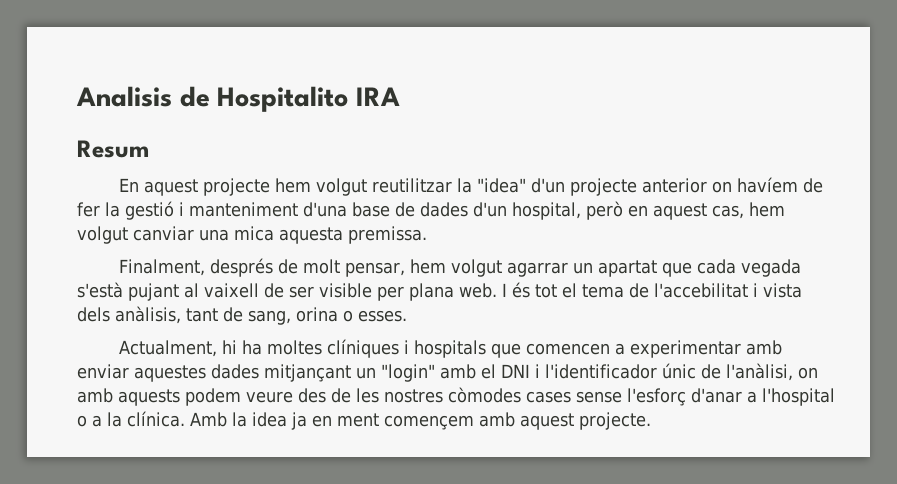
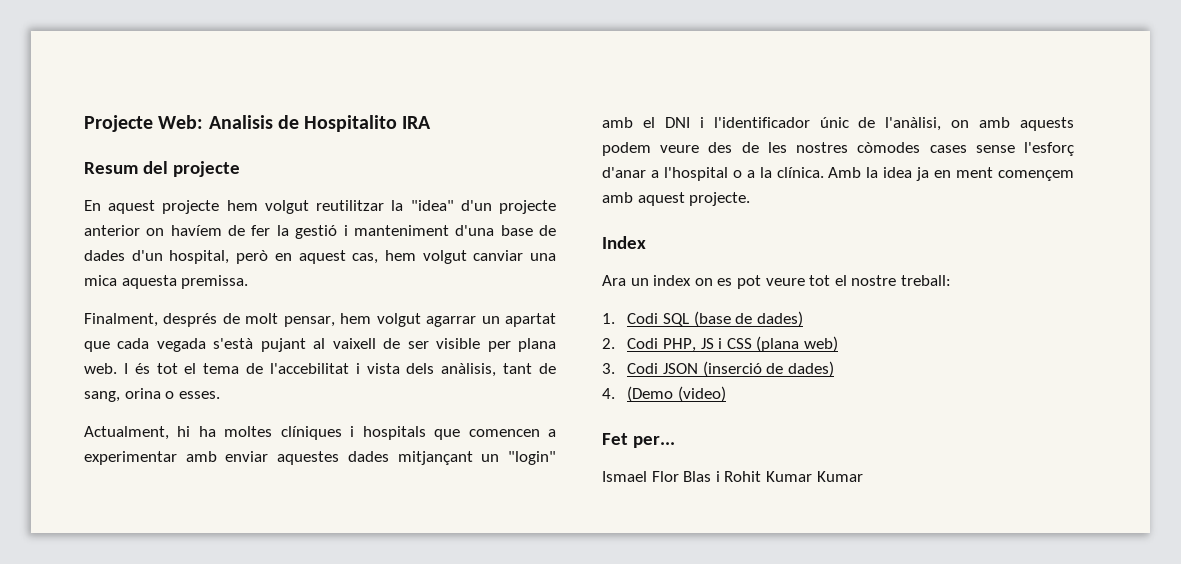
(76, 96) none -> [84,115,204,132] Projecte Web:
(149, 149) none -> [142,161,240,177] del projecte
(651, 421) none -> [602,236,646,249] [602,275,951,289] [602,311,803,327] [602,336,838,352] [602,361,834,377] [602,386,726,402] [602,433,675,448] [602,471,863,482] // Index // Ara un index on es pot veure tot el nostre treball: // 1. Codi SQL (base de dades) // 2. Codi PHP, JS i CSS (plana web) // 3. Codi JSON (inserció de dades) // 4. (Demo (video) // Fet per... // Ismael Flor Blas i Rohit Kumar Kumar

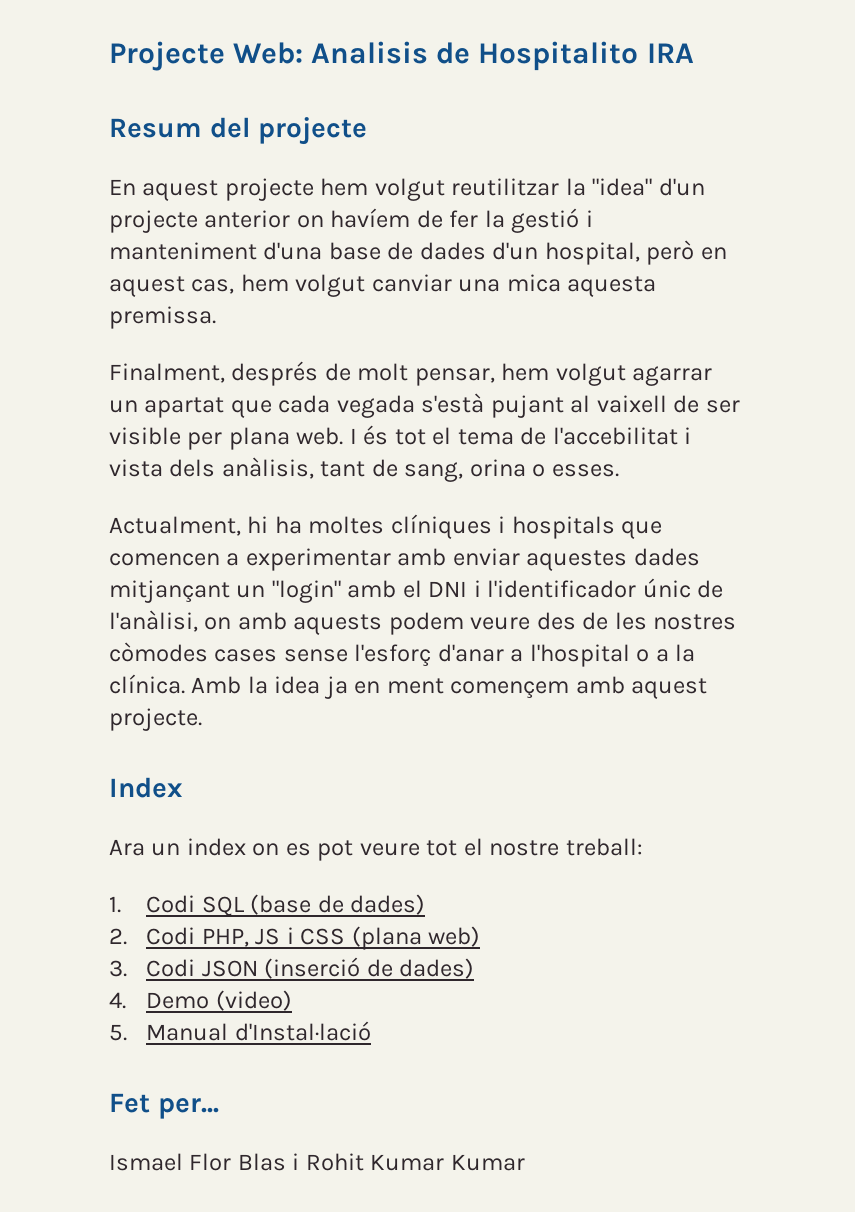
[627,386,674,402] (Demo -> [146,992,210,1009] Demo
(726, 394) none -> [109,1021,371,1041] // 5. Manual d'Instal·lació

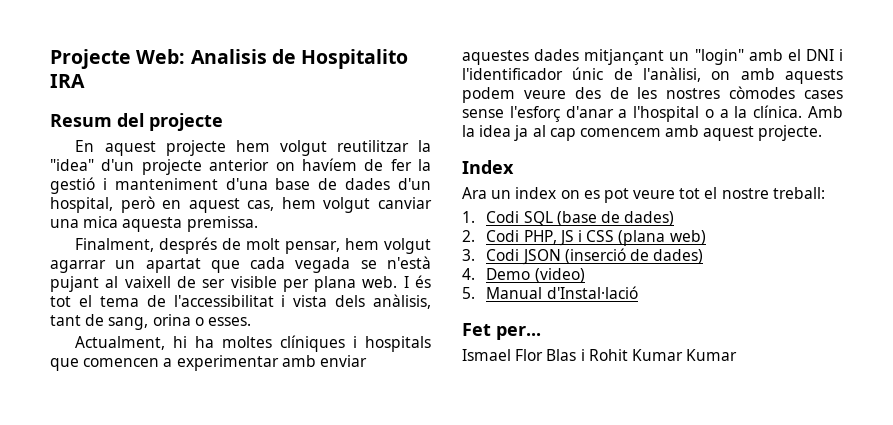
[421,393,485,413] s'està -> [360,256,431,269] se n'està
[552,427,678,445] l'accebilitat -> [173,295,274,307] l'accessibilitat
[354,678,570,699] en ment començem -> [532,125,661,141] al cap comencem

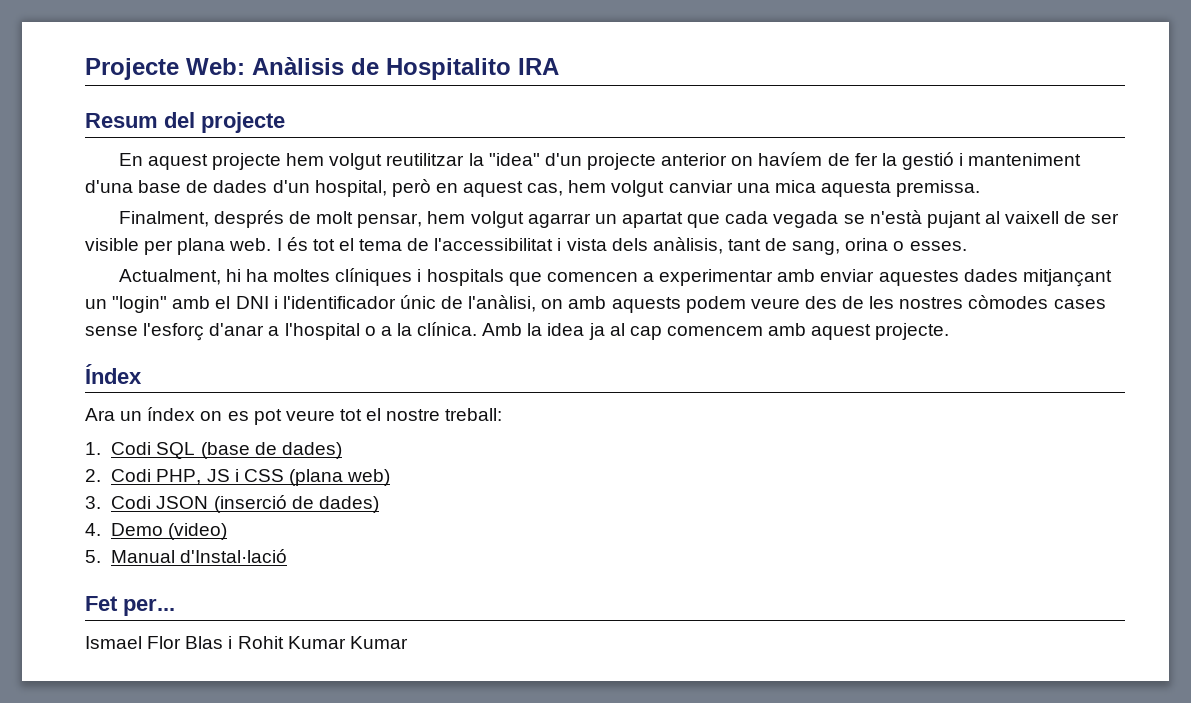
[190,49,267,64] Analisis -> [252,57,344,75] Anàlisis
[462,160,514,174] Index -> [85,364,142,384] Índex
[515,187,557,199] index -> [147,407,196,421] índex

